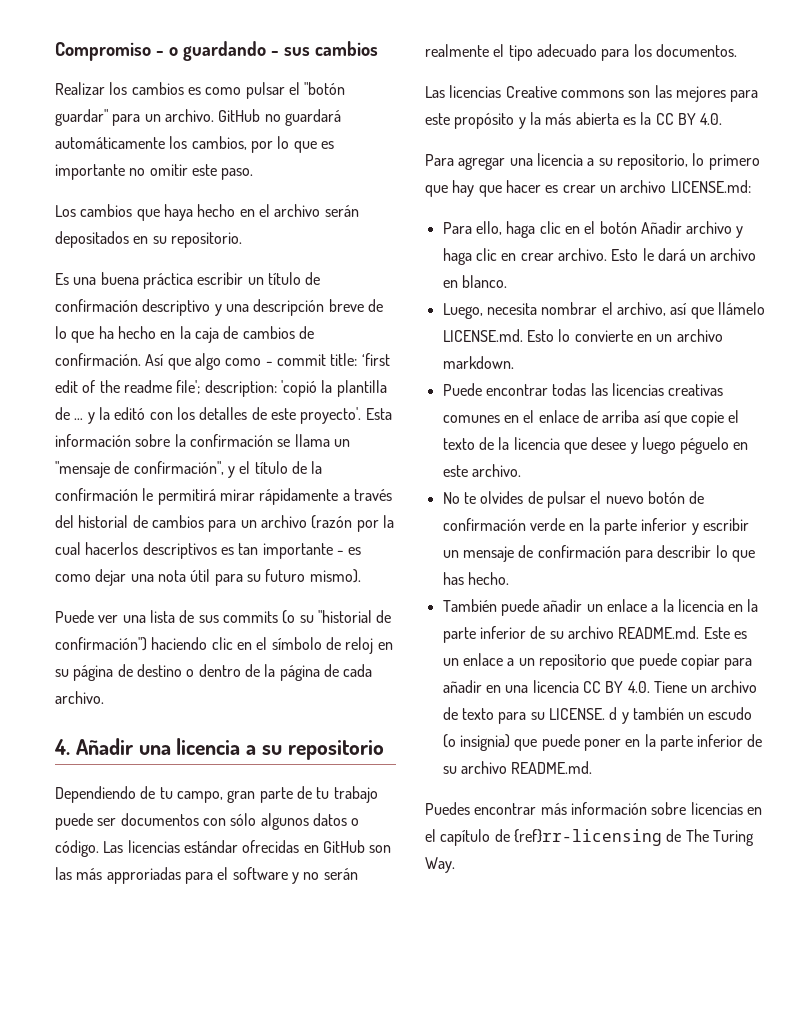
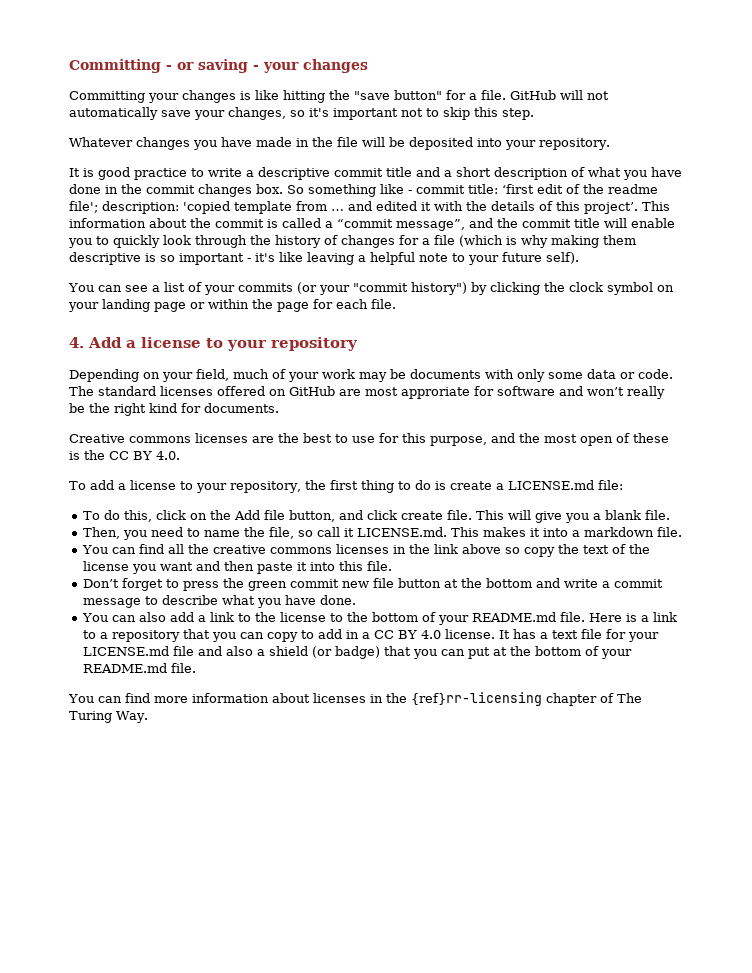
[55,41,378,61] [55,82,346,99] [55,109,341,126] [55,136,334,153] [55,164,254,180] [55,204,359,221] [55,231,242,248] [55,272,321,289] [55,299,383,316] [55,326,314,343] [55,353,262,370] Compromiso - o guardando - sus cambios // Realizar los cambios es como pulsar el "botón guardar" para un archivo. GitHub no guardará automáticamente los cambios, por lo que es importante no omitir este paso. // Los cambios que haya hecho en el archivo serán depositados en su repositorio. // Es una buena práctica escribir un título de confirmación descriptivo y una descripción breve de lo que ha hecho en la caja de cambios de confirmación. Así que algo como -> [69,59,368,73] [69,90,609,103] [69,107,534,120] [69,137,610,150] [69,167,682,180] [69,184,404,197] Committing - or saving - your changes // Committing your changes is like hitting the "save button" for a file. GitHub will not automatically save your changes, so it's important not to skip this step. // Whatever changes you have made in the file will be deposited into your repository. // It is good practice to write a descriptive commit title and a short description of what you have done in the commit changes box. So something like
[280,380,387,397] [55,407,392,424] [55,434,350,447] [55,461,323,478] [55,488,392,505] [55,515,394,532] [55,542,362,559] [55,569,361,586] [55,610,392,624] [55,637,393,654] [55,664,373,681] [55,691,104,704] [54,738,384,760] [55,786,378,803] [55,813,360,830] [55,840,392,857] [55,867,358,884] [425,44,737,61] [425,85,759,102] [425,112,723,129] [425,153,760,170] [425,180,751,197] [442,221,744,238] [442,248,757,265] [442,275,507,288] [442,302,765,319] [442,329,723,342] [442,356,514,369] [442,383,724,396] [442,410,740,427] [442,437,749,454] [442,464,521,477] [442,491,705,508] [442,518,749,535] [442,545,755,562] [442,572,509,585] [442,599,759,616] [442,626,747,643] [442,653,753,670] [442,680,758,693] [442,707,753,724] [442,734,763,751] [442,761,593,774] [425,802,762,815] [425,829,682,846] 'copió la plantilla de … y la editó con los detalles de este proyecto'. Esta información sobre la confirmación se llama un "mensaje de confirmación", y el título de la confirmación le permitirá mirar rápidamente a través del historial de cambios para un archivo (razón por la cual hacerlos descriptivos es tan importante - es como dejar una nota útil para su futuro mismo). // Puede ver una lista de sus commits (o su "historial de confirmación") haciendo clic en el símbolo de reloj en su página de destino o dentro de la página de cada archivo. // 4. Añadir una licencia a su repositorio // Dependiendo de tu campo, gran parte de tu trabajo puede ser documentos con sólo algunos datos o código. Las licencias estándar ofrecidas en GitHub son las más approriadas para el software y no serán realmente el tipo adecuado para los documentos. // Las licencias Creative commons son las mejores para este propósito y la más abierta es la CC BY 4.0. // Para agregar una licencia a su repositorio, lo primero que hay que hacer es crear un archivo LICENSE.md: // Para ello, haga clic en el botón Añadir archivo y haga clic en crear archivo. Esto le dará un archivo en blanco. // Luego, necesita nombrar el archivo, así que llámelo LICENSE.md. Esto lo convierte en un archivo markdown. // Puede encontrar todas las licencias creativas comunes en el enlace de arriba así que copie el texto de la licencia que desee y luego péguelo en este archivo. // No te olvides de pulsar el nuevo botón de confirmación verde en la parte inferior y escribir un mensaje de confirmación para describir lo que has hecho. // También puede añadir un enlace a la licencia en la parte inferior de su archivo README.md. Este es un enlace a un repositorio que puede copiar para añadir en una licencia CC BY 4.0. Tiene un archivo de texto para su LICENSE. d y también un escudo (o insignia) que puede poner en la parte inferior de su archivo README.md. // Puedes encontrar más información sobre licencias en el capítulo de {ref}rr-licensing de -> [183,201,670,214] [69,218,675,231] [68,235,636,248] [69,252,579,265] [68,282,674,295] [68,299,396,312] [69,337,358,351] [69,369,673,382] [69,386,665,399] [69,403,279,416] [69,433,669,446] [69,450,180,460] [69,480,623,493] [83,510,671,523] [83,527,683,540] [82,544,651,557] [83,561,393,574] [83,578,664,591] [83,595,357,608] [82,612,678,625] [83,629,660,642] [83,646,633,659] [83,663,197,673] [68,692,614,706] 'copied template from … and edited it with the details of this project’. This information about the commit is called a “commit message”, and the commit title will enable you to quickly look through the history of changes for a file (which is why making them descriptive is so important - it's like leaving a helpful note to your future self). // You can see a list of your commits (or your "commit history") by clicking the clock symbol on your landing page or within the page for each file. // 4. Add a license to your repository // Depending on your field, much of your work may be documents with only some data or code. The standard licenses offered on GitHub are most approriate for software and won’t really be the right kind for documents. // Creative commons licenses are the best to use for this purpose, and the most open of these is the CC BY 4.0. // To add a license to your repository, the first thing to do is create a LICENSE.md file: // To do this, click on the Add file button, and click create file. This will give you a blank file. // Then, you need to name the file, so call it LICENSE.md. This makes it into a markdown file. // You can find all the creative commons licenses in the link above so copy the text of the license you want and then paste it into this file. // Don’t forget to press the green commit new file button at the bottom and write a commit message to describe what you have done. // You can also add a link to the license to the bottom of your README.md file. Here is a link to a repository that you can copy to add in a CC BY 4.0 license. It has a text file for your LICENSE.md file and also a shield (or badge) that you can put at the bottom of your README.md file. // You can find more information about licenses in the {ref}rr-licensing chapter of

